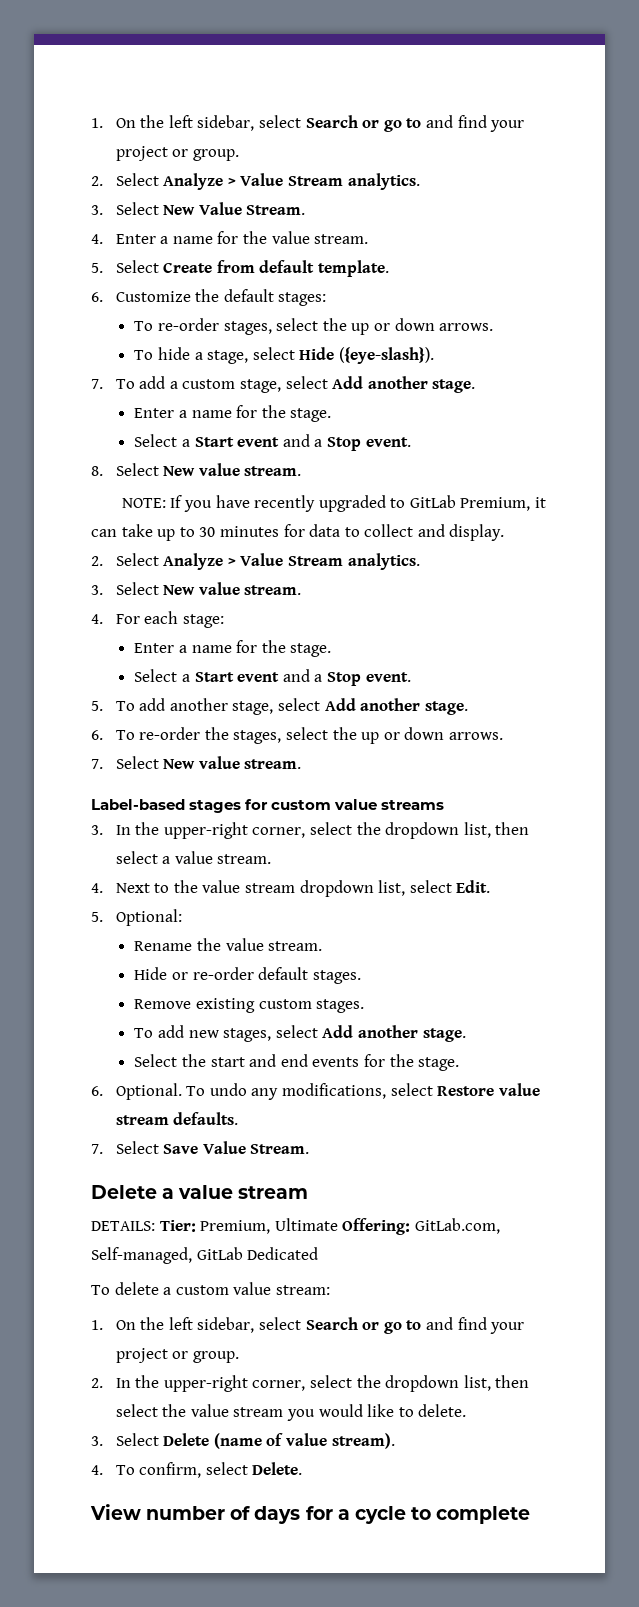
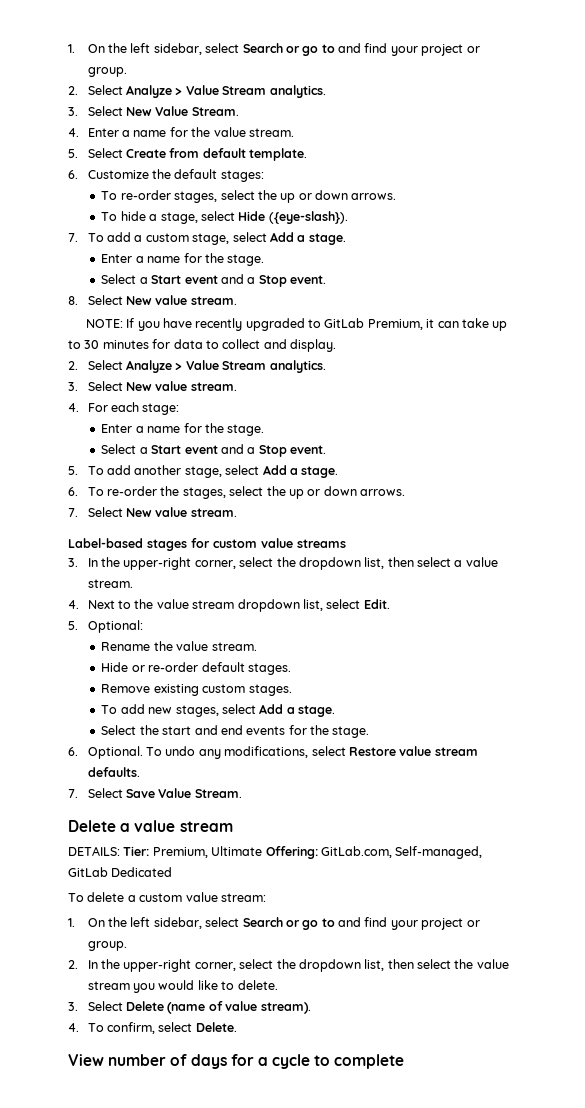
[367,376,428,389] another -> [297,235,306,242] a
[360,698,421,711] another -> [289,468,298,475] a
[357,1025,418,1038] another -> [286,707,295,714] a

